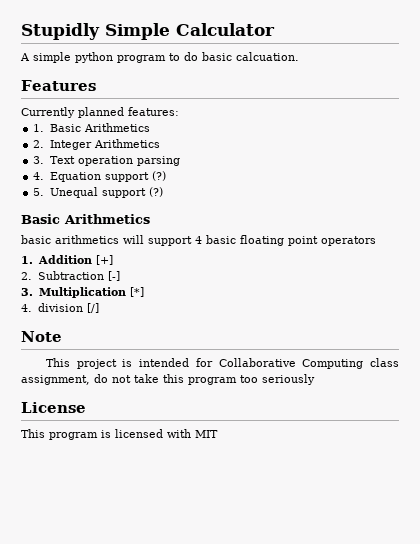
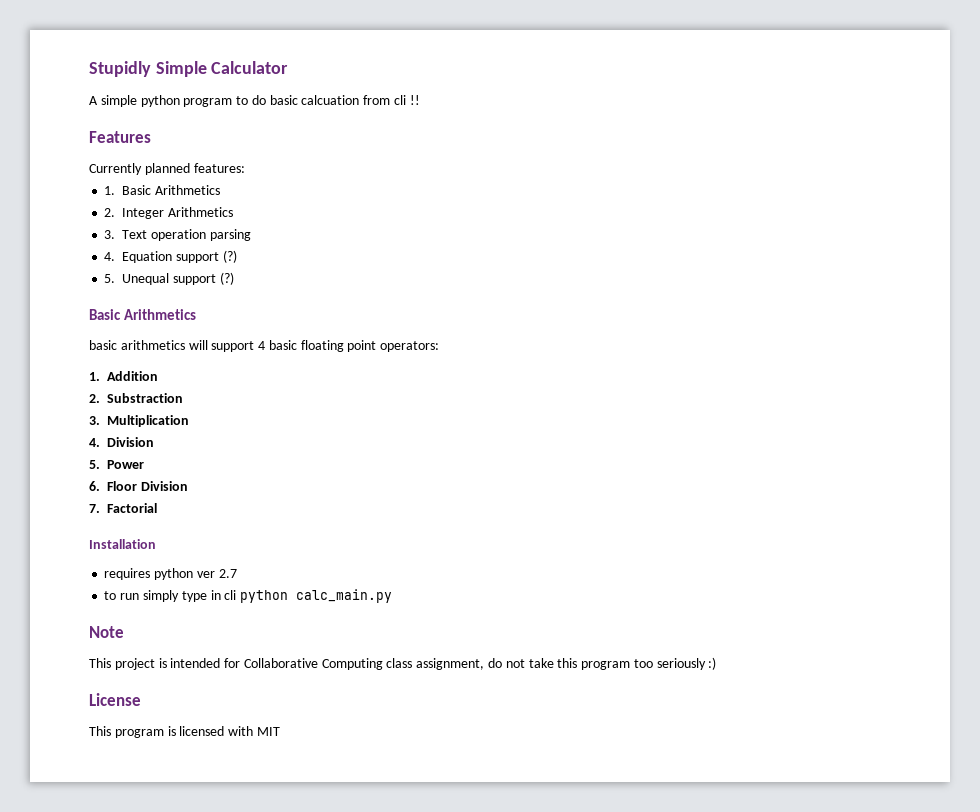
[236,52,299,61] calcuation. -> [301,95,420,105] calcuation from cli !!
[321,236,376,246] operators -> [380,341,440,352] operators:
[95,255,113,265] [21,271,121,281] [+] // 2. Subtraction [-] -> [89,393,183,403] // 2. Substraction
[129,287,144,297] [21,303,100,313] [*] // 4. division [/] -> [89,437,154,447] [89,460,144,469] [89,481,188,491] [89,503,157,513] [89,539,156,549] [104,568,237,580] [104,589,393,603] // 4. Division // 5. Power // 6. Floor Division // 7. Factorial // Installation // requires python ver 2.7 // to run simply type in cli python calc_main.py
(315, 379) none -> [708,657,717,670] :)

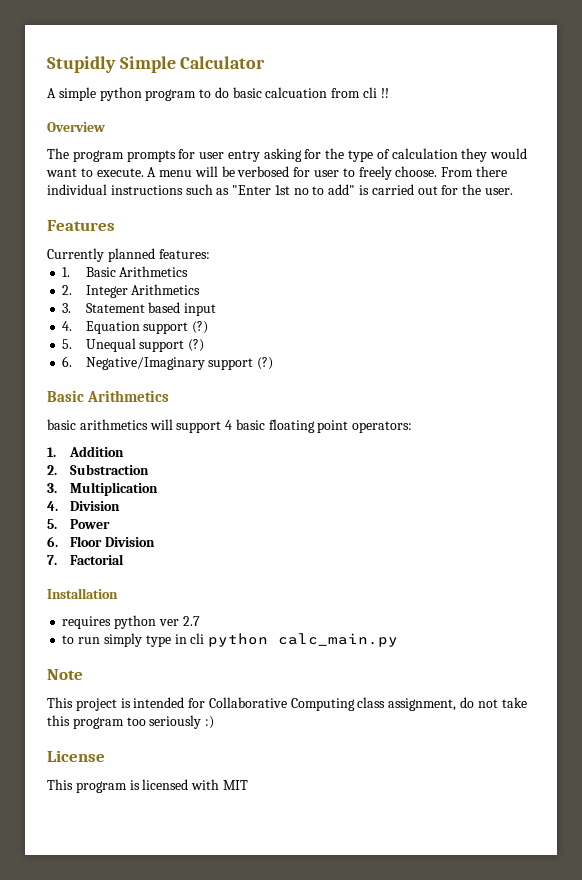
(420, 100) none -> [47,122,105,132] [47,148,528,162] [46,166,507,180] [47,184,513,195] // Overview // The program prompts for user entry asking for the type of calculation they would want to execute. A menu will be verbosed for user to freely choose. From there individual instructions such as "Enter 1st no to add" is carried out for the user.
[122,229,251,241] Text operation parsing -> [85,302,217,316] Statement based input
(234, 278) none -> [62,356,274,370] // 6. Negative/Imaginary support (?)

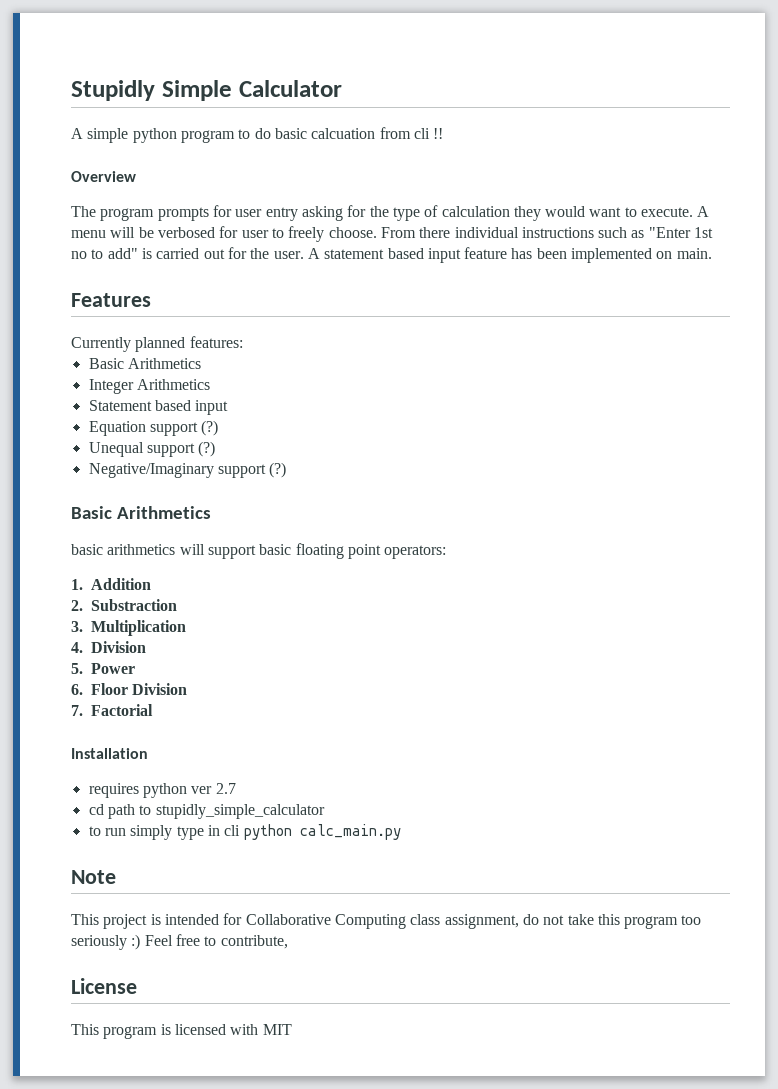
(513, 191) none -> [307,247,712,263] A statement based input feature has been implemented on main.
[62,266,189,277] [62,285,73,295] 1. Basic Arithmetics // 2. -> [88,358,201,369] Basic Arithmetics //
[62,303,72,313] 3. -> (210, 384) none
[62,321,73,331] 4. -> (229, 407) none
[62,339,73,349] 5. -> (219, 428) none
[62,356,73,367] 6. -> (216, 449) none
[225,420,233,430] 4 -> (256, 552) none
(200, 621) none -> [88,804,325,819] // cd path to stupidly_simple_calculator
(215, 722) none -> [144,934,288,949] Feel free to contribute,

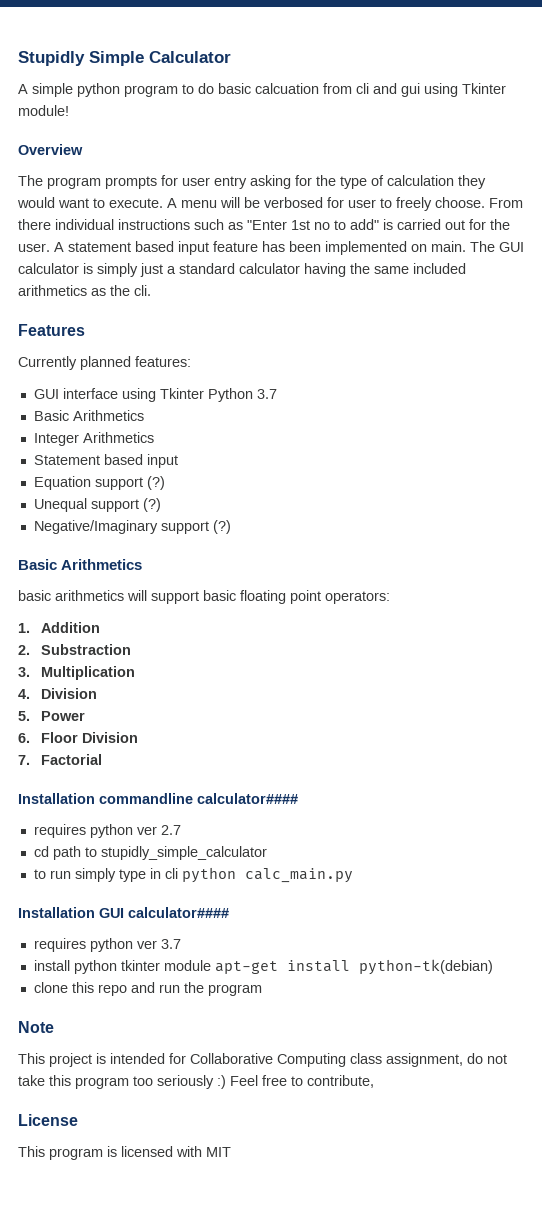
[433,128,444,139] !! -> [373,83,506,97] [18,105,69,116] and gui using Tkinter module!
[71,293,151,307] [71,336,243,352] // Features // Currently planned features: -> [470,241,524,252] [18,263,466,277] [18,285,151,296] [18,324,85,336] [18,356,191,370] [33,388,277,402] The GUI calculator is simply just a standard calculator having the same included arithmetics as the cli. // Features // Currently planned features: // GUI interface using Tkinter Python 3.7
(148, 753) none -> [99,793,298,804] commandline calculator####
(401, 832) none -> [18,907,229,918] [33,938,181,952] [33,959,493,975] [33,982,262,996] // Installation GUI calculator#### // requires python ver 3.7 // install python tkinter module apt-get install python-tk(debian) // clone this repo and run the program

